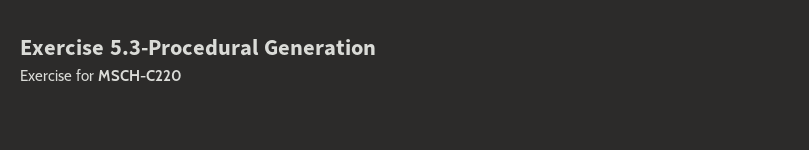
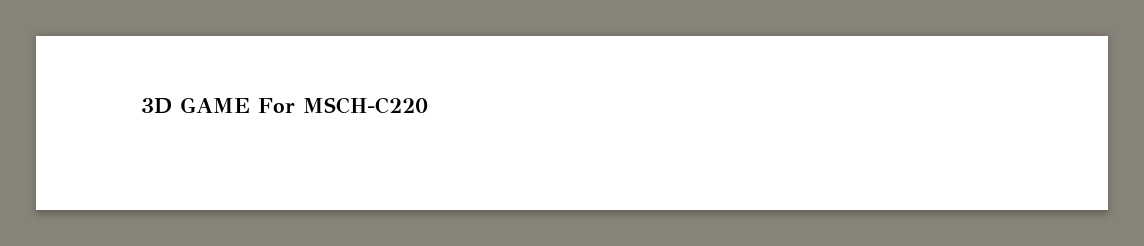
[20,39,377,56] [20,69,95,81] Exercise 5.3-Procedural Generation // Exercise for -> [141,97,295,114] 3D GAME For

